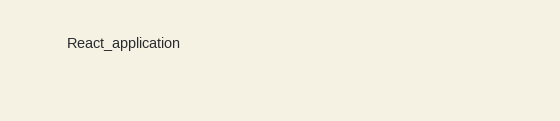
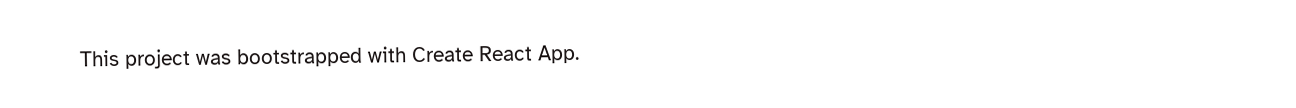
[67,37,180,51] React_application -> [79,44,580,69] This project was bootstrapped with Create React App.

